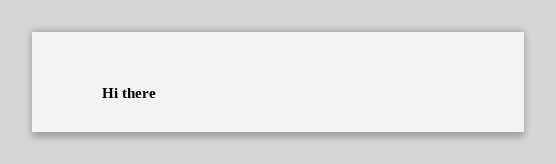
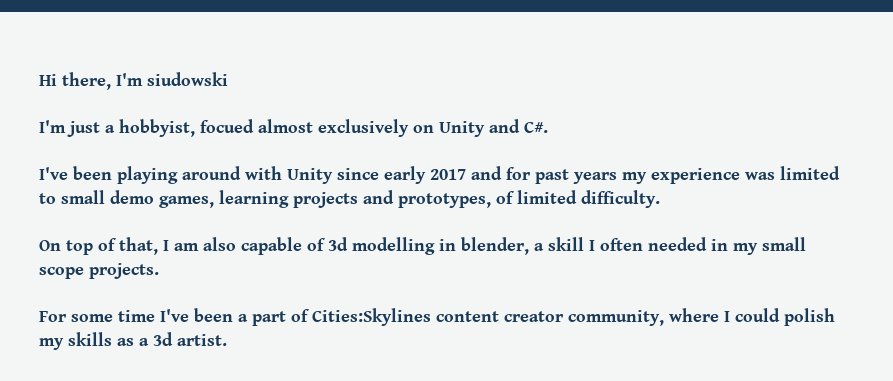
[122,88,157,98] there -> [62,72,228,90] [39,119,548,137] [39,166,840,184] [39,190,660,208] [39,237,806,255] [39,263,159,279] [39,308,835,326] [39,332,227,350] there, I'm siudowski // I'm just a hobbyist, focued almost exclusively on Unity and C#. // I've been playing around with Unity since early 2017 and for past years my experience was limited to small demo games, learning projects and prototypes, of limited difficulty. // On top of that, I am also capable of 3d modelling in blender, a skill I often needed in my small scope projects. // For some time I've been a part of Cities:Skylines content creator community, where I could polish my skills as a 3d artist.

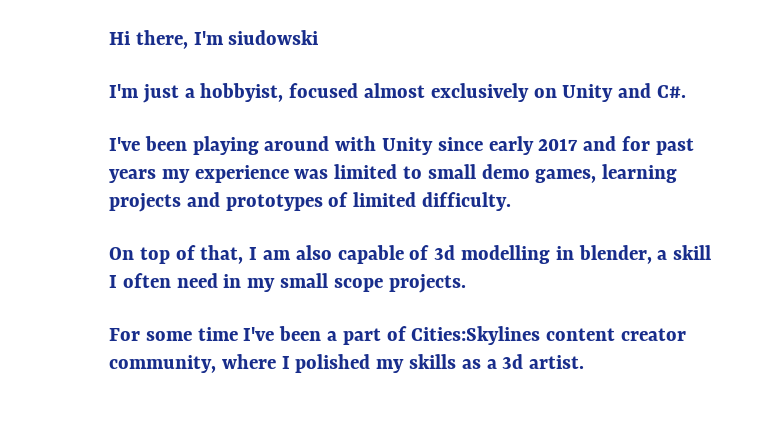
[200,119,254,133] focued -> [289,83,359,98] focused
[398,193,491,208] prototypes, -> [225,194,323,211] prototypes
[648,237,707,251] needed -> [176,273,218,288] need
[735,308,835,326] could polish -> [295,354,371,373] polished

